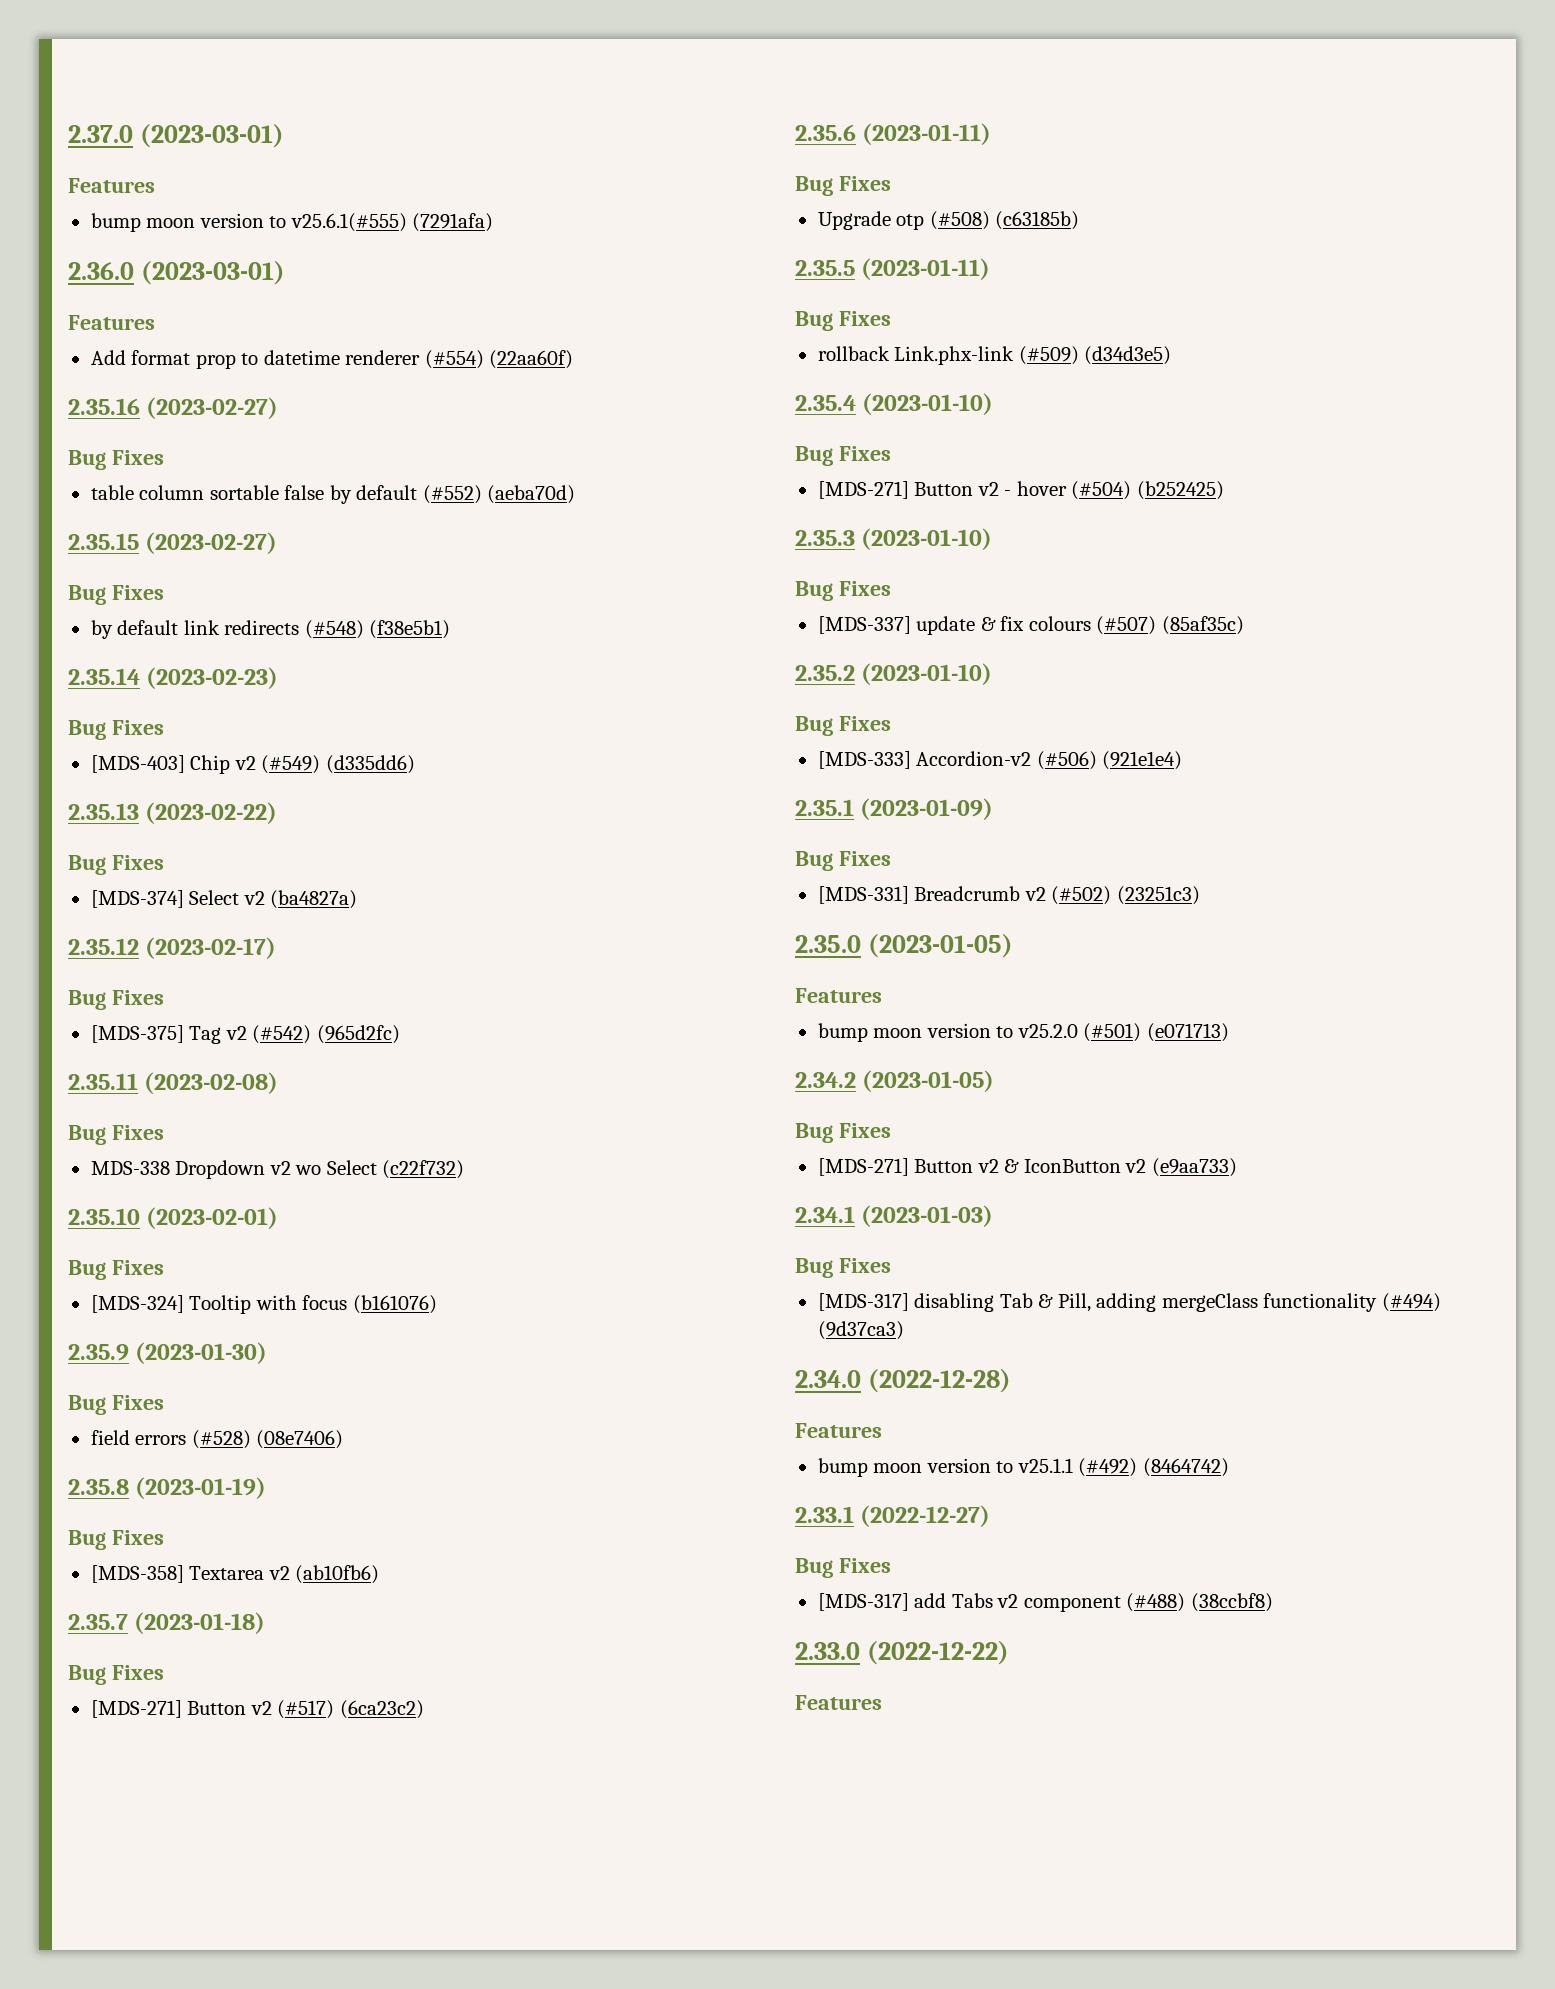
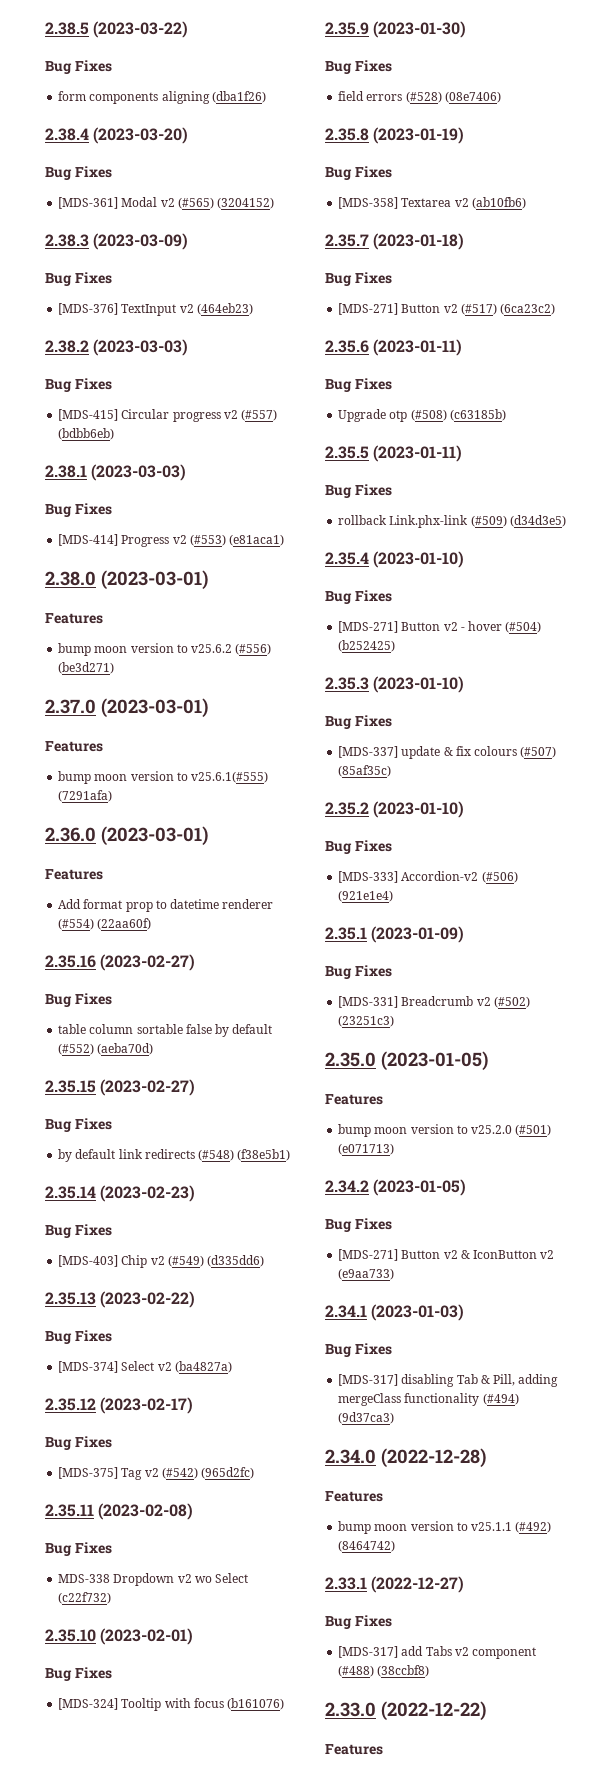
(68, 134) none -> [45,21,189,38] [45,60,112,74] [58,91,266,104] [45,127,189,144] [45,166,112,180] [58,197,275,209] [45,233,189,250] [45,272,112,286] [58,303,253,316] [45,339,189,356] [45,378,112,392] [58,409,278,422] [58,428,115,440] [45,464,187,481] [45,503,112,517] [58,534,285,547] [45,570,208,590] [45,613,103,624] [58,643,272,656] [58,662,115,674] 2.38.5 (2023-03-22) // Bug Fixes // form components aligning (dba1f26) // 2.38.4 (2023-03-20) // Bug Fixes // [MDS-361] Modal v2 (#565) (3204152) // 2.38.3 (2023-03-09) // Bug Fixes // [MDS-376] TextInput v2 (464eb23) // 2.38.2 (2023-03-03) // Bug Fixes // [MDS-415] Circular progress v2 (#557) (bdbb6eb) // 2.38.1 (2023-03-03) // Bug Fixes // [MDS-414] Progress v2 (#553) (e81aca1) // 2.38.0 (2023-03-01) // Features // bump moon version to v25.6.2 (#556) (be3d271) //

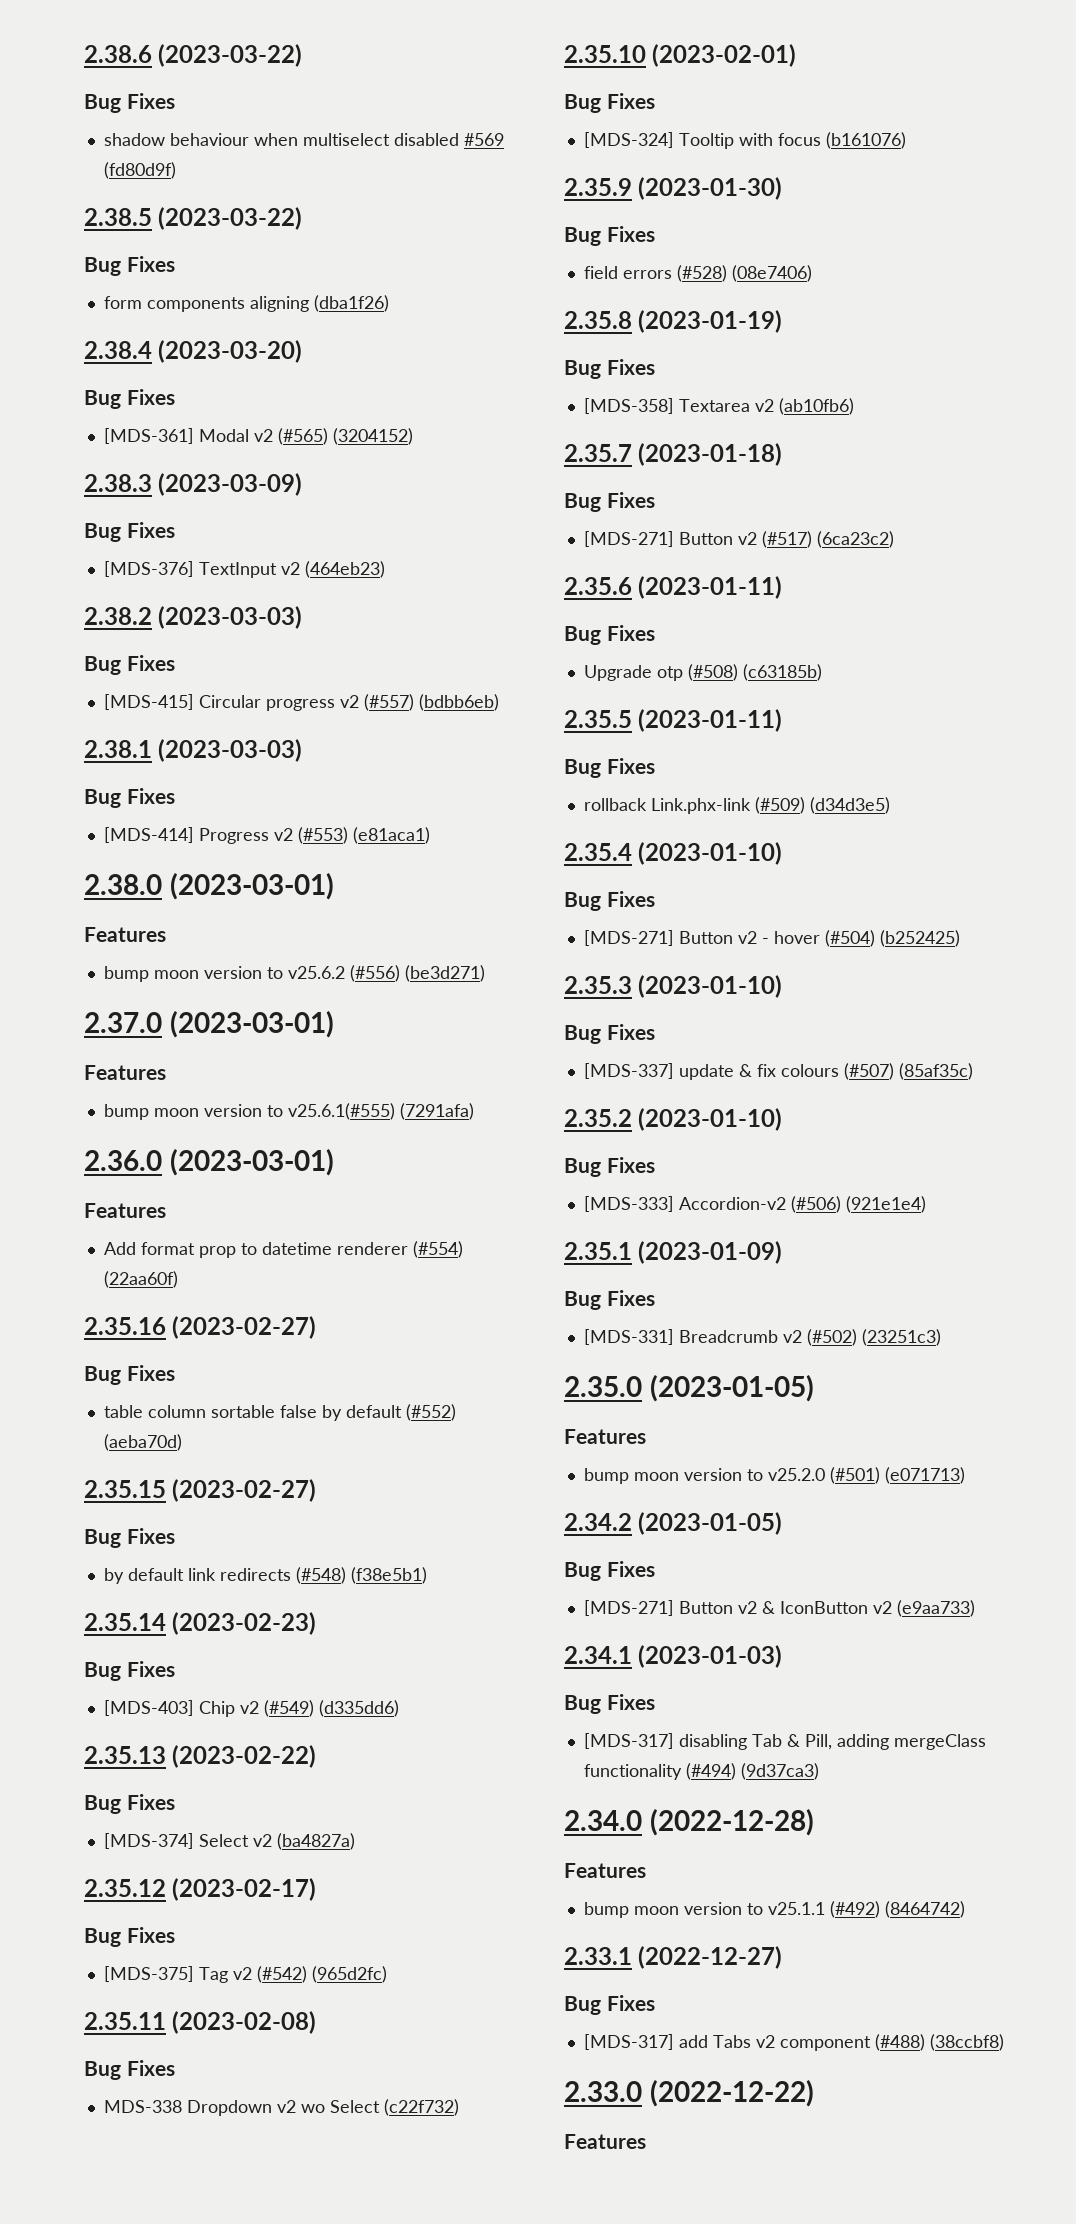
(45, 28) none -> [84,44,303,67] [84,93,175,113] [103,133,504,146] [103,162,176,179] 2.38.6 (2023-03-22) // Bug Fixes // shadow behaviour when multiselect disabled #569 (fd80d9f) //

